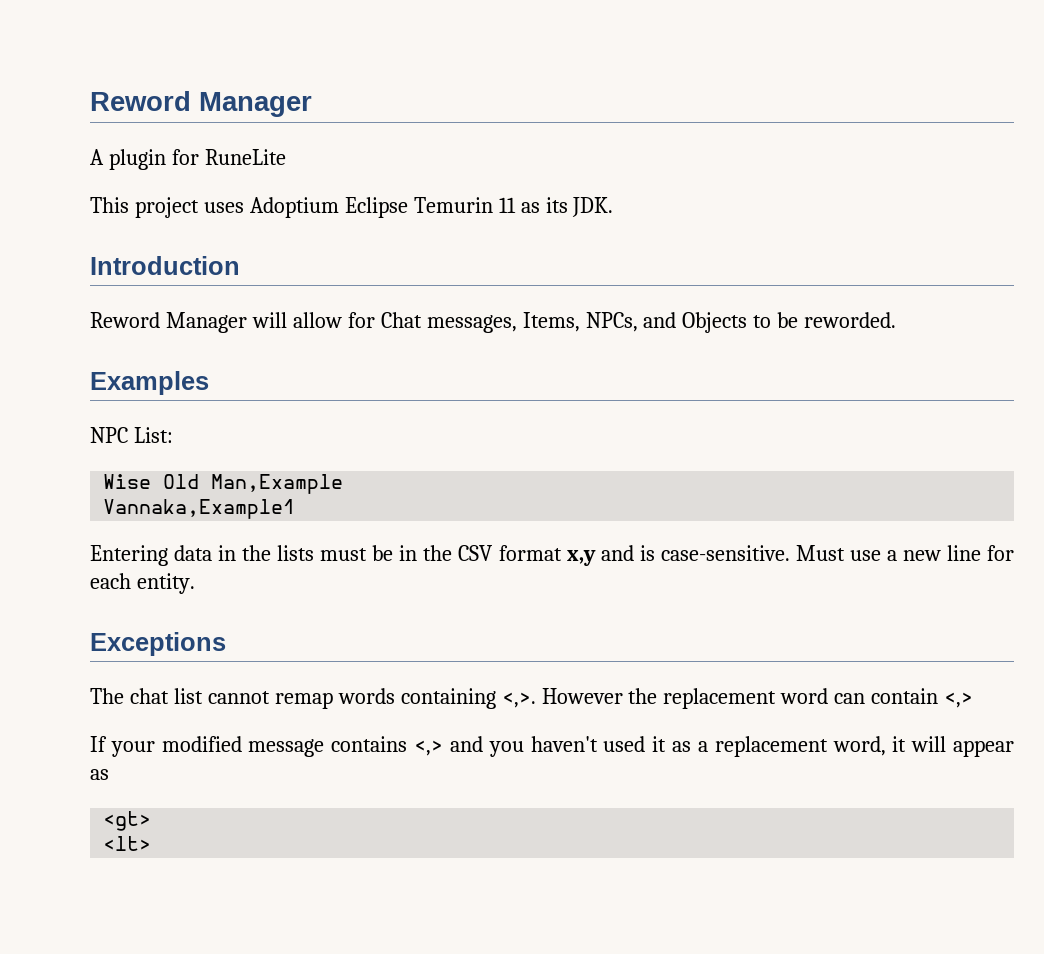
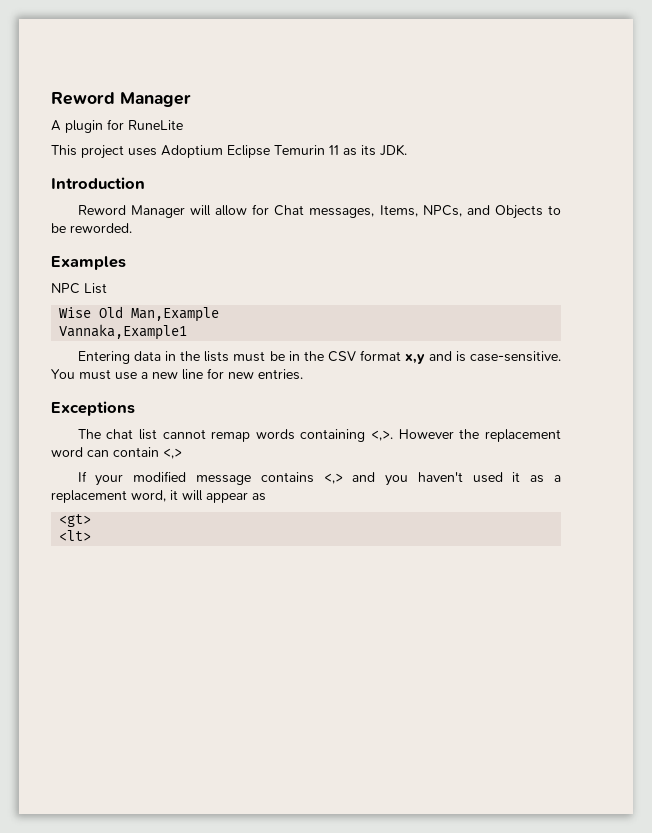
[133,427,173,443] List: -> [84,283,107,294] List
[795,545,845,561] Must -> [51,369,111,380] You must
[90,573,195,594] each entity. -> [228,369,303,380] new entries.

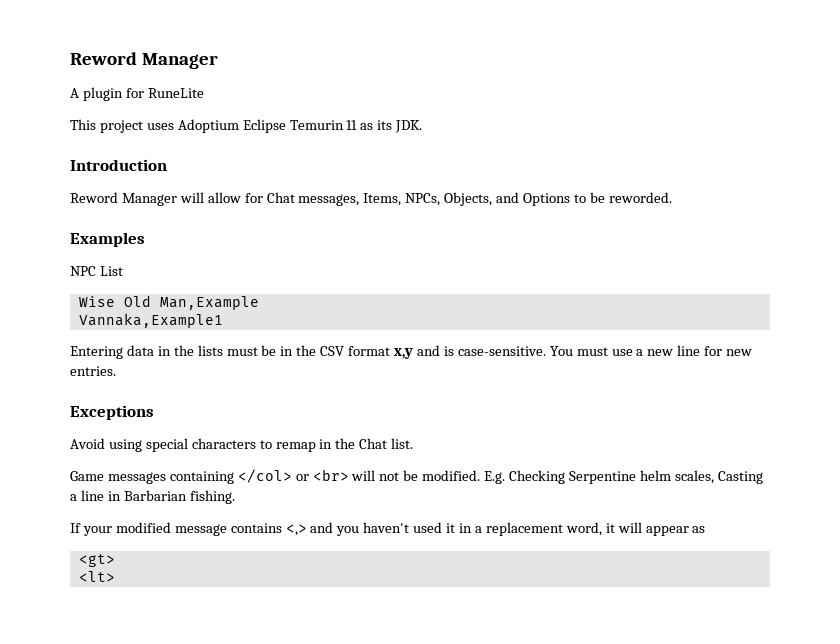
[466,205,543,219] and Objects -> [444,192,571,206] Objects, and Options
[77,429,561,442] [51,447,182,459] The chat list cannot remap words containing <,>. However the replacement word can contain <,> -> [70,438,414,452] [70,469,763,484] [70,490,235,504] Avoid using special characters to remap in the Chat list. // Game messages containing </col> or <br> will not be modified. E.g. Checking Serpentine helm scales, Casting a line in Barbarian fishing.
[530,475,545,483] as -> [459,523,473,533] in

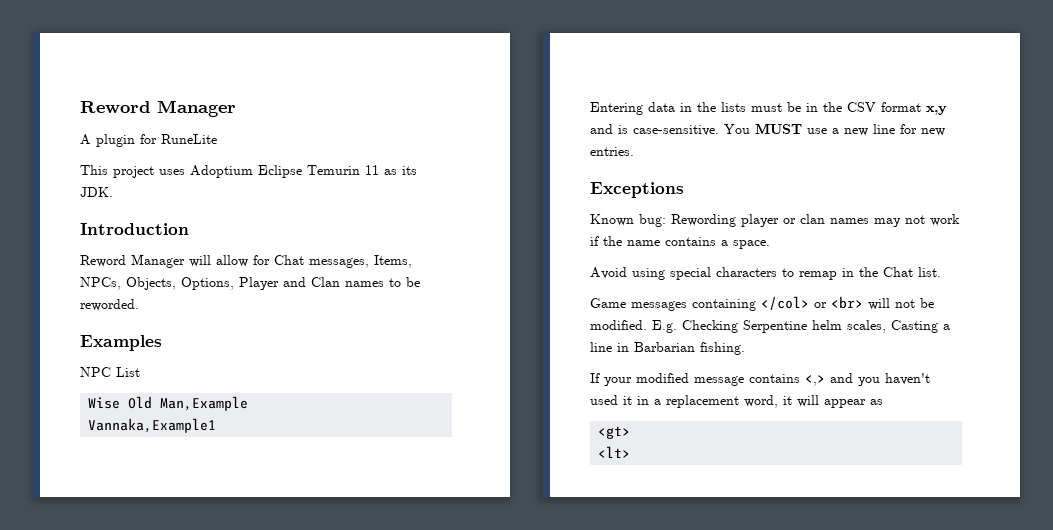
[496,192,571,206] and Options -> [181,277,384,290] Options, Player and Clan names
[576,347,608,356] must -> [755,123,802,134] MUST
(154, 412) none -> [590,214,960,227] [590,236,770,249] // Known bug: Rewording player or clan names may not work if the name contains a space.

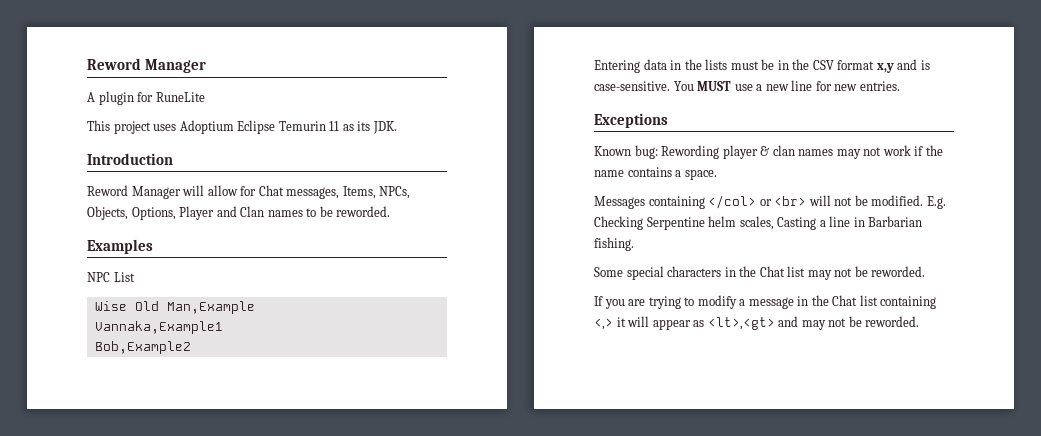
(217, 425) none -> [94,341,191,354] // Bob,Example2
[783,218,796,224] or -> [760,146,770,156] &
[590,267,941,280] [590,298,687,311] Avoid using special characters to remap in the Chat list. // Game messages -> [594,196,645,209] Messages
[590,373,930,386] [590,395,883,408] [598,426,631,439] [598,446,631,458] If your modified message contains <,> and you haven't used it in a replacement word, it will appear as // <gt> // <lt> -> [594,266,926,280] [594,295,937,309] [594,316,920,330] Some special characters in the Chat list may not be reworded. // If you are trying to modify a message in the Chat list containing <,> it will appear as <lt>,<gt> and may not be reworded.

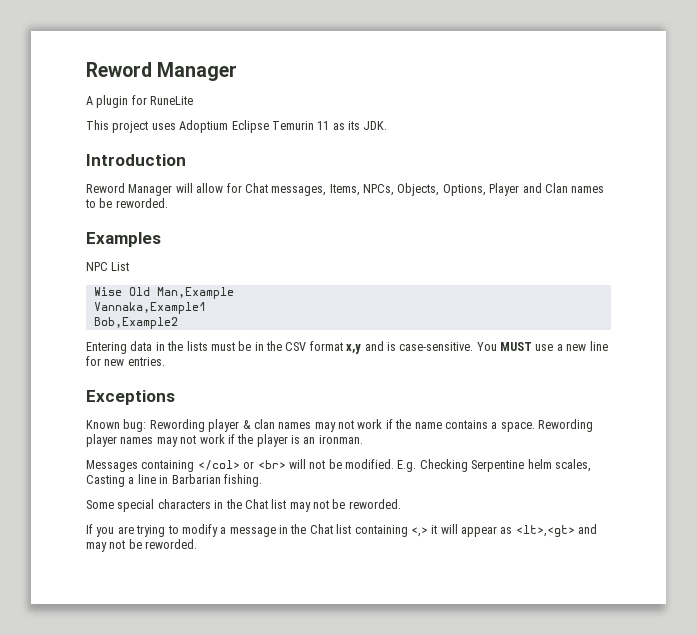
(717, 174) none -> [538,419,593,432] [86,434,363,447] Rewording player names may not work if the player is an ironman.

